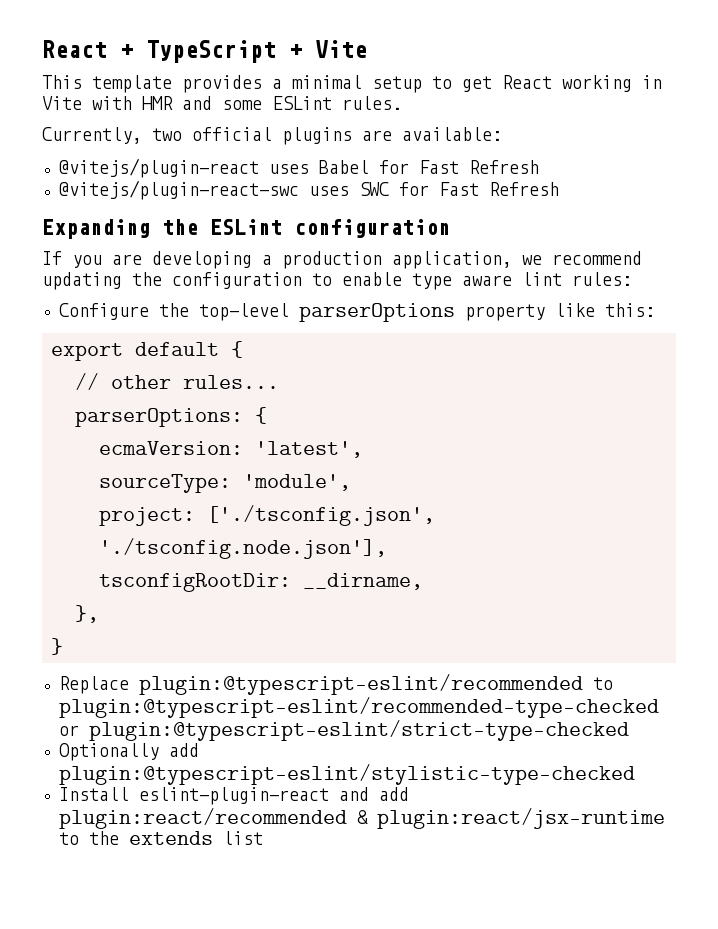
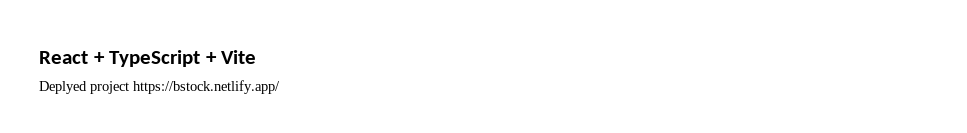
[42,75,662,93] [42,96,402,110] [42,127,502,145] [58,158,539,178] [58,180,559,200] [42,219,450,239] [42,251,642,269] [42,272,632,290] [58,303,655,322] [51,341,243,361] [75,373,279,390] [75,407,267,427] [99,441,363,458] [99,474,351,493] [99,505,435,526] [99,538,387,559] [99,573,423,592] [75,605,99,623] [51,638,63,655] [58,674,613,695] [58,697,659,718] [58,720,629,741] [58,743,199,761] [58,764,635,785] [58,787,409,805] [58,808,665,829] [58,831,263,845] This template provides a minimal setup to get React working in Vite with HMR and some ESLint rules. // Currently, two official plugins are available: // @vitejs/plugin-react uses Babel for Fast Refresh // @vitejs/plugin-react-swc uses SWC for Fast Refresh // Expanding the ESLint configuration // If you are developing a production application, we recommend updating the configuration to enable type aware lint rules: // Configure the top-level parserOptions property like this: // export default { // // other rules... // parserOptions: { // ecmaVersion: 'latest', // sourceType: 'module', // project: ['./tsconfig.json', './tsconfig.node.json'], // tsconfigRootDir: __dirname, // }, // } // Replace plugin:@typescript-eslint/recommended to plugin:@typescript-eslint/recommended-type-checked or plugin:@typescript-eslint/strict-type-checked // Optionally add plugin:@typescript-eslint/stylistic-type-checked // Install eslint-plugin-react and add plugin:react/recommended & plugin:react/jsx-runtime to the extends list -> [39,80,280,94] Deplyed project https://bstock.netlify.app/

